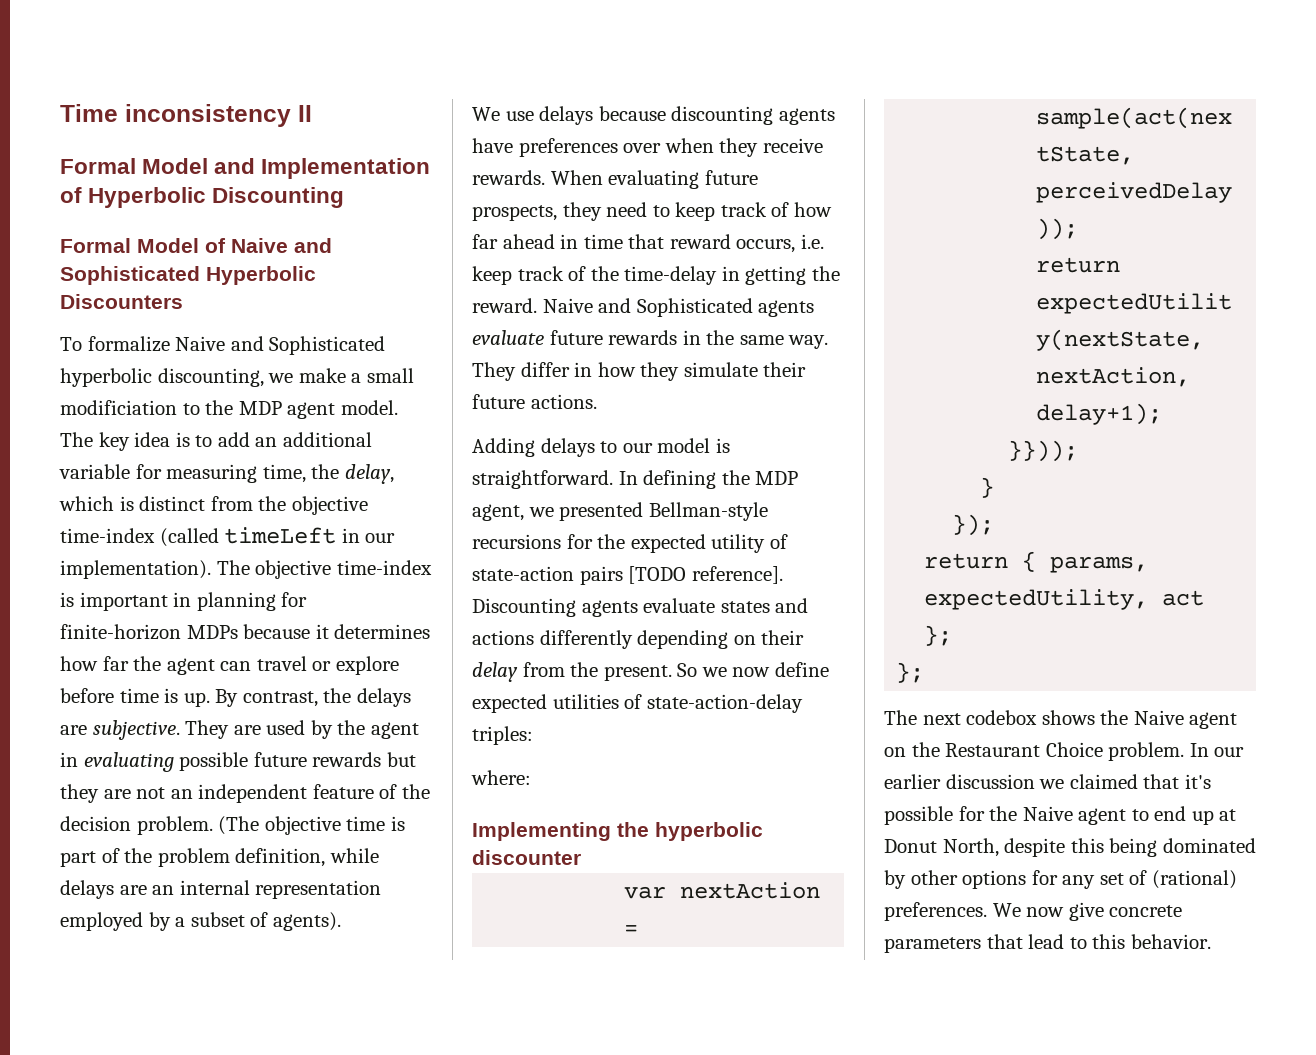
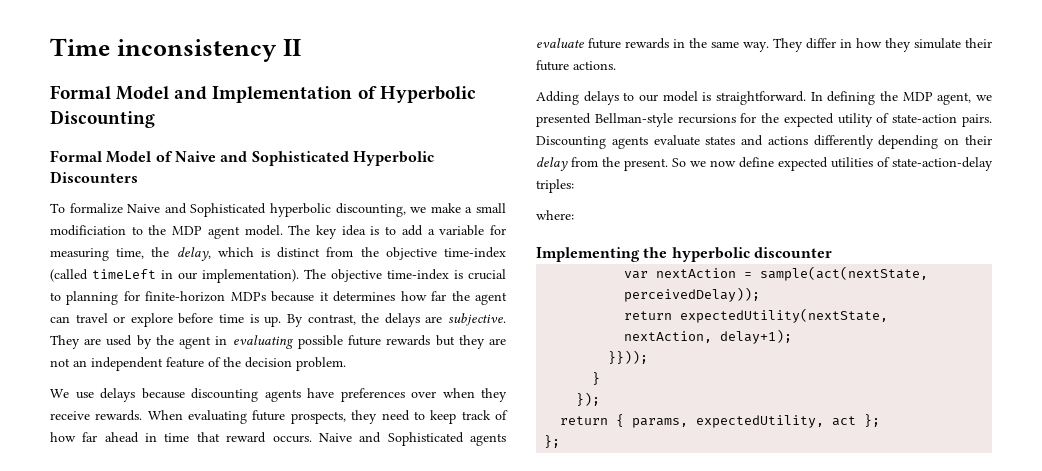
[255,432,372,447] an additional -> [427,229,435,235] a
[79,592,192,611] important in -> [468,269,506,280] [50,292,61,301] crucial to
[218,816,405,835] [60,848,379,867] [60,880,382,899] [60,912,341,931] (The objective time is part of the problem definition, while delays are an internal representation employed by a subset of agents). -> (346, 364) none
[736,234,824,253] [472,266,840,285] [472,298,537,313] occurs, i.e. keep track of the time-delay in getting the reward. -> [272,435,312,443] occurs.
[579,566,783,585] pairs [TODO reference]. -> [962,114,992,127] pairs.
[884,710,1238,729] [884,742,1245,761] [884,774,1211,789] [884,806,1237,825] [884,838,1256,857] [884,870,1237,889] [884,902,1183,921] [884,934,1211,953] // The next codebox shows the Naive agent on the Restaurant Choice problem. In our earlier discussion we claimed that it's possible for the Naive agent to end up at Donut North, despite this being dominated by other options for any set of (rational) preferences. We now give concrete parameters that lead to this behavior. -> (561, 441) none

